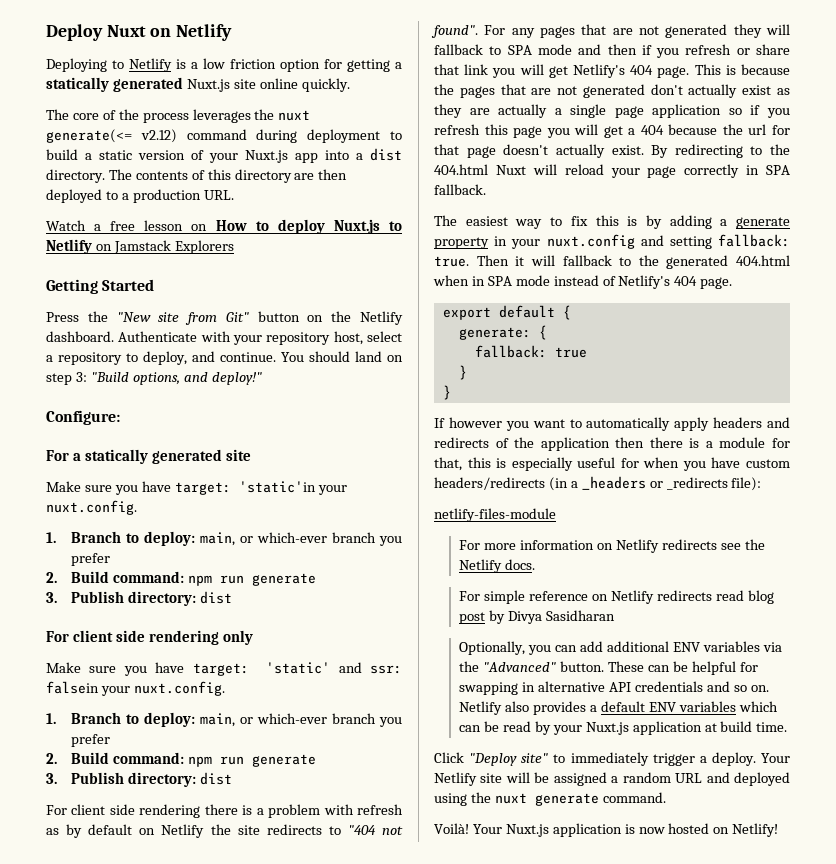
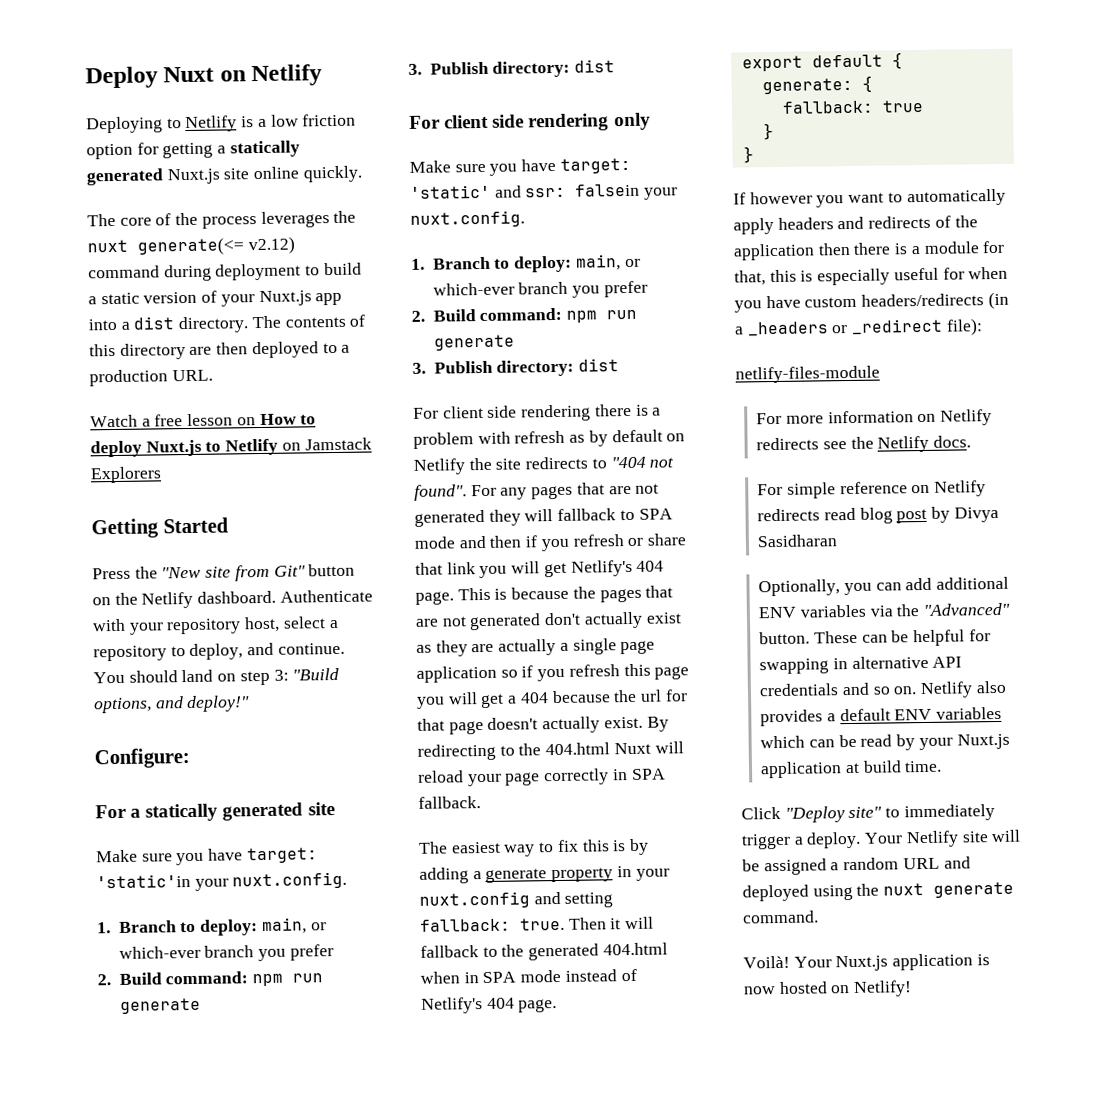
[666,477,728,490] _redirects -> [851,318,944,335] _redirect

